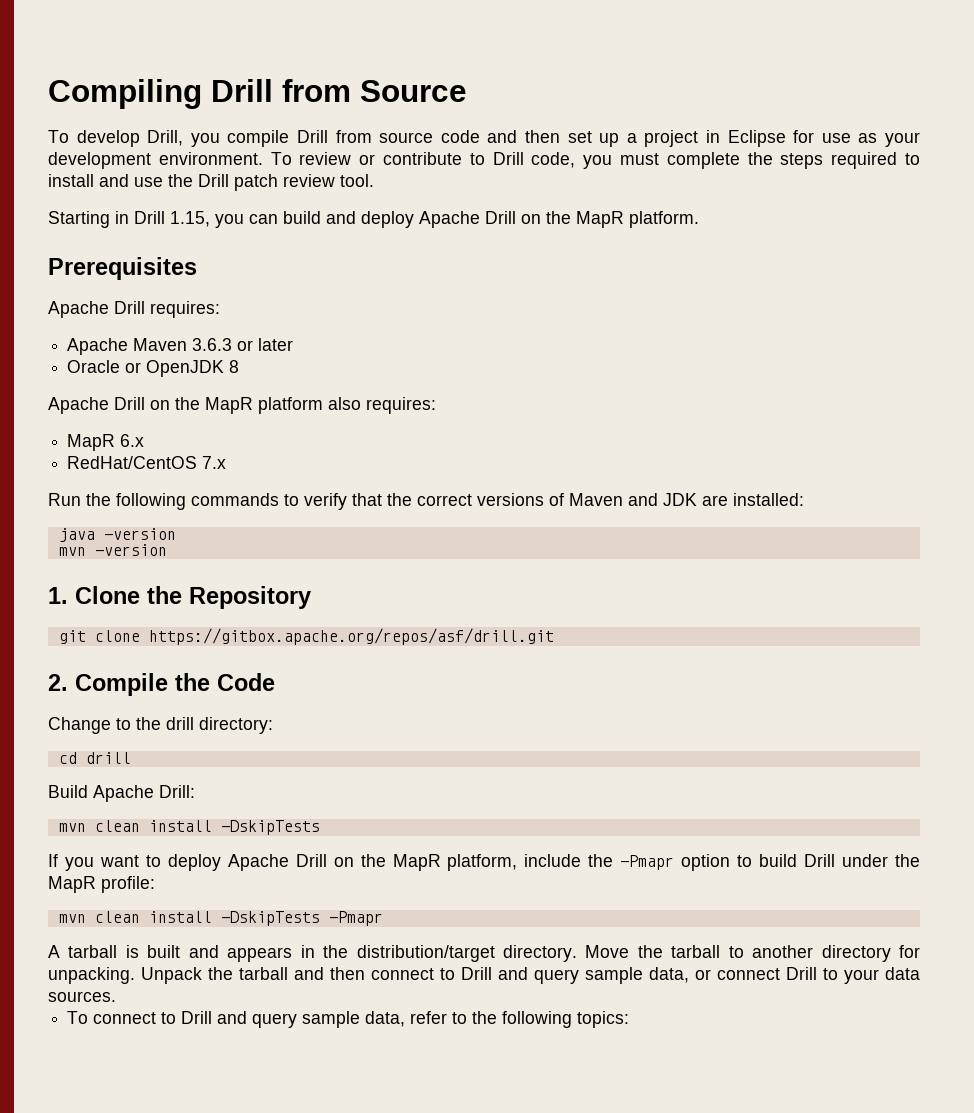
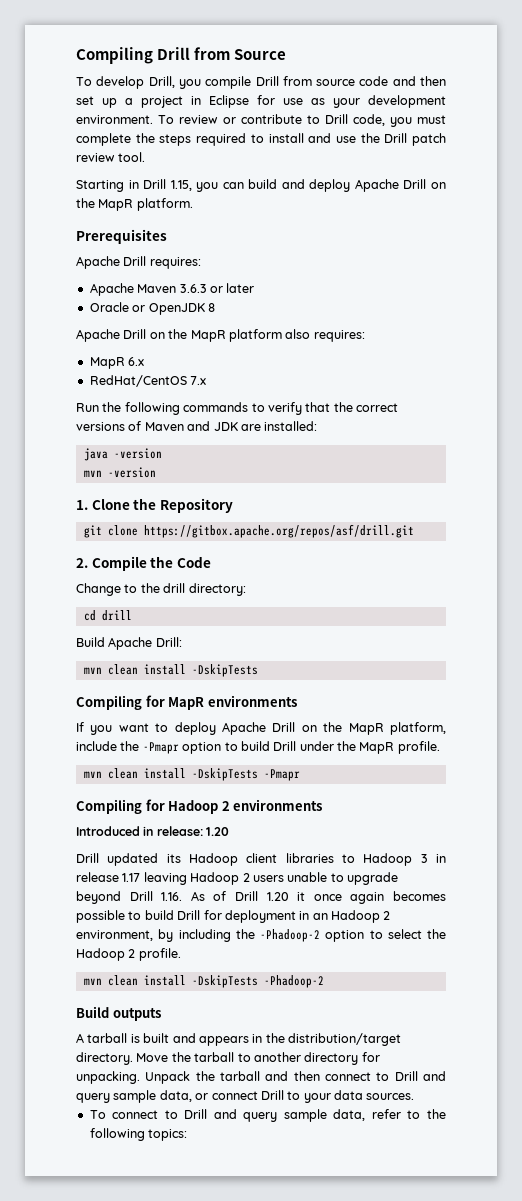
(320, 827) none -> [76,695,297,710] // Compiling for MapR environments
[101,876,155,893] profile: -> [397,741,440,754] profile.
(383, 918) none -> [76,799,323,814] [76,826,230,836] [76,853,446,866] [76,872,398,885] [76,891,446,904] [76,910,391,923] [76,929,446,942] [76,948,181,961] [83,975,324,988] [76,1006,161,1021] // Compiling for Hadoop 2 environments // Introduced in release: 1.20 // Drill updated its Hadoop client libraries to Hadoop 3 in release 1.17 leaving Hadoop 2 users unable to upgrade beyond Drill 1.16. As of Drill 1.20 it once again becomes possible to build Drill for deployment in an Hadoop 2 environment, by including the -Phadoop-2 option to select the Hadoop 2 profile. // mvn clean install -DskipTests -Phadoop-2 // Build outputs

